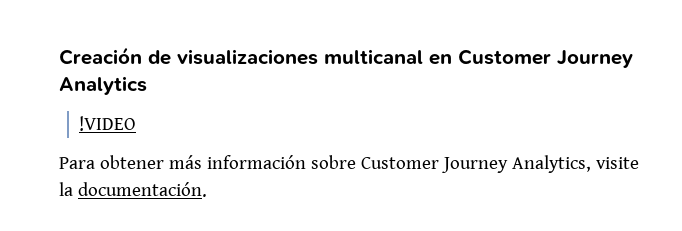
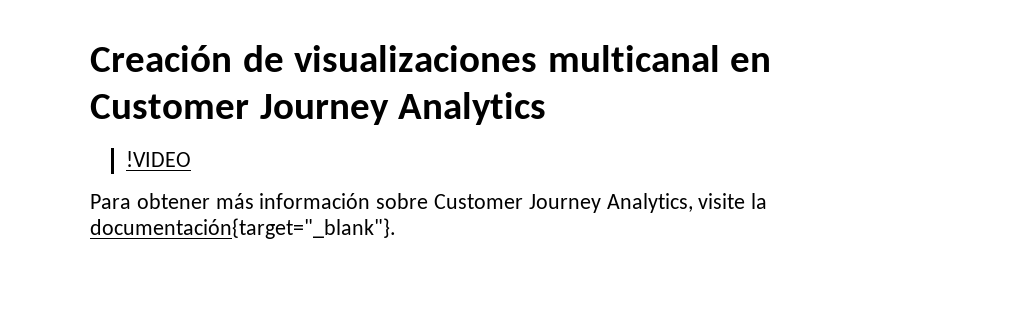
[77,182,207,197] documentación. -> [90,218,396,239] documentación{target="_blank"}.

